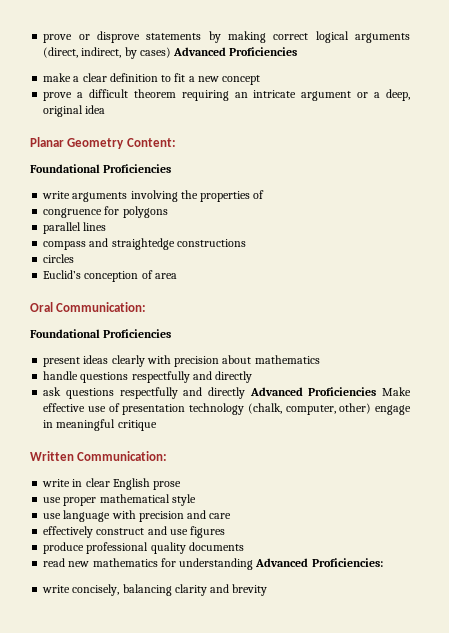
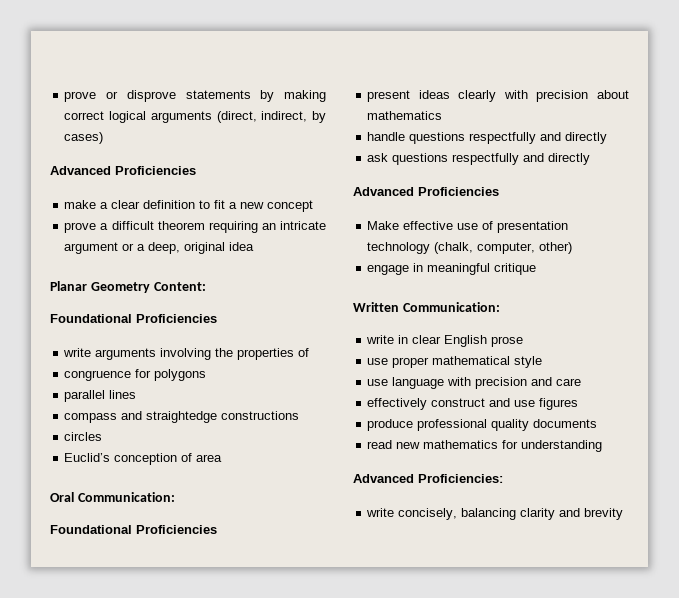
(171, 52) none -> (104, 138) //
[249,387,377,396] Advanced Proficiencies -> [353,187,499,196] // Advanced Proficiencies //
(372, 408) none -> (573, 248) //
(254, 564) none -> (603, 446) //

